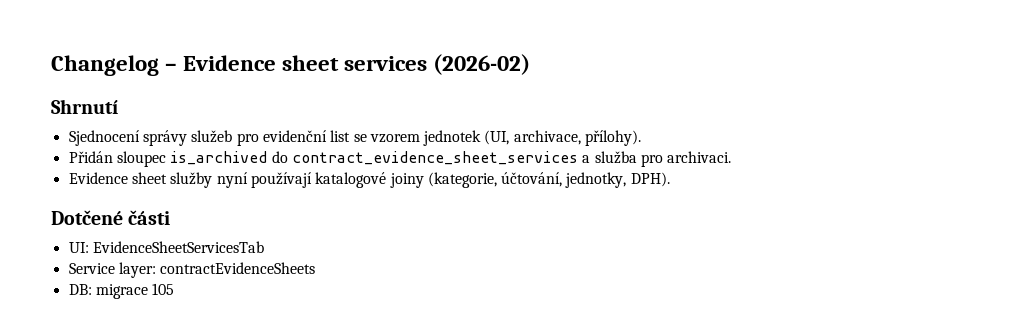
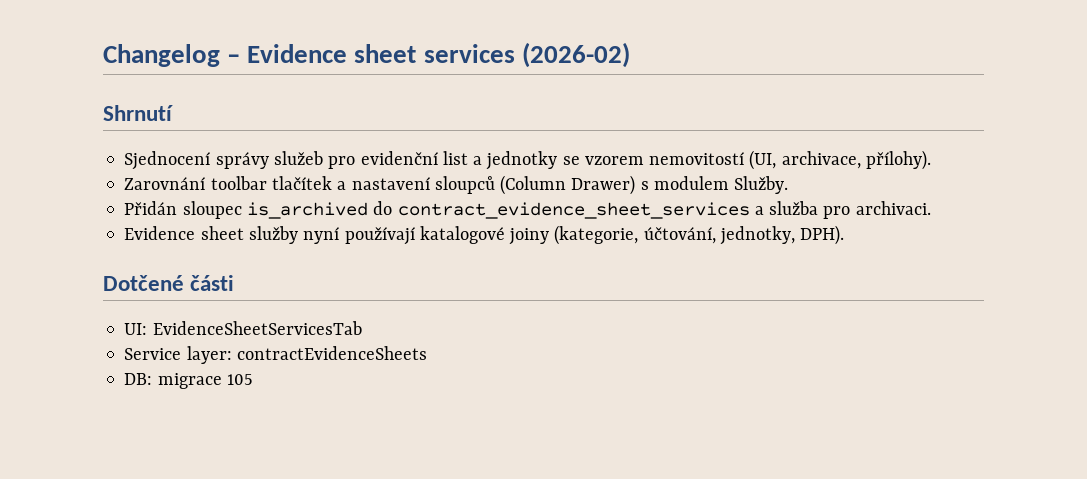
(351, 136) none -> [473,151,558,170] a jednotky
[423,130,482,146] jednotek -> [649,152,745,165] nemovitostí
(642, 138) none -> [124,175,789,195] // Zarovnání toolbar tlačítek a nastavení sloupců (Column Drawer) s modulem Služby.

